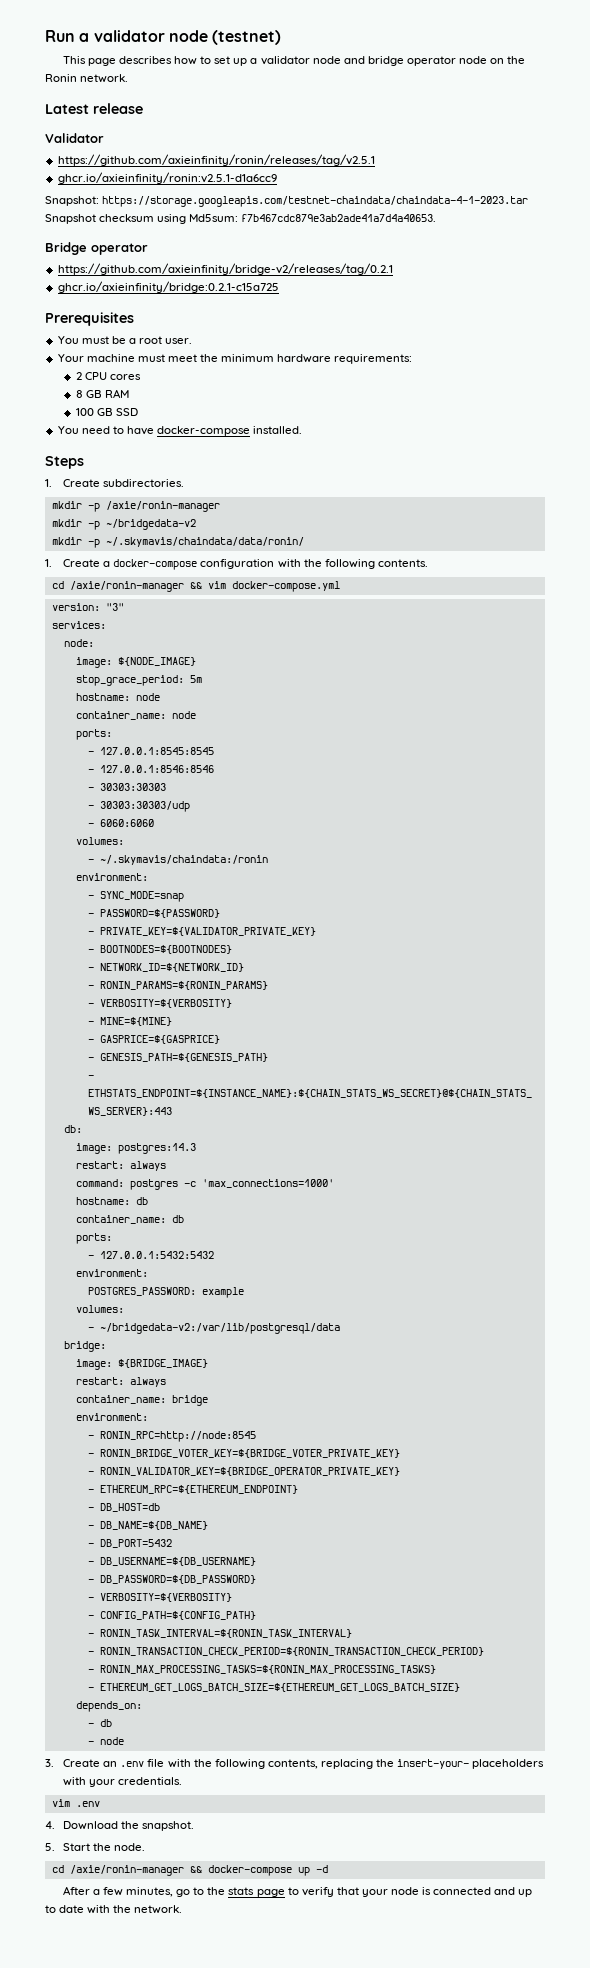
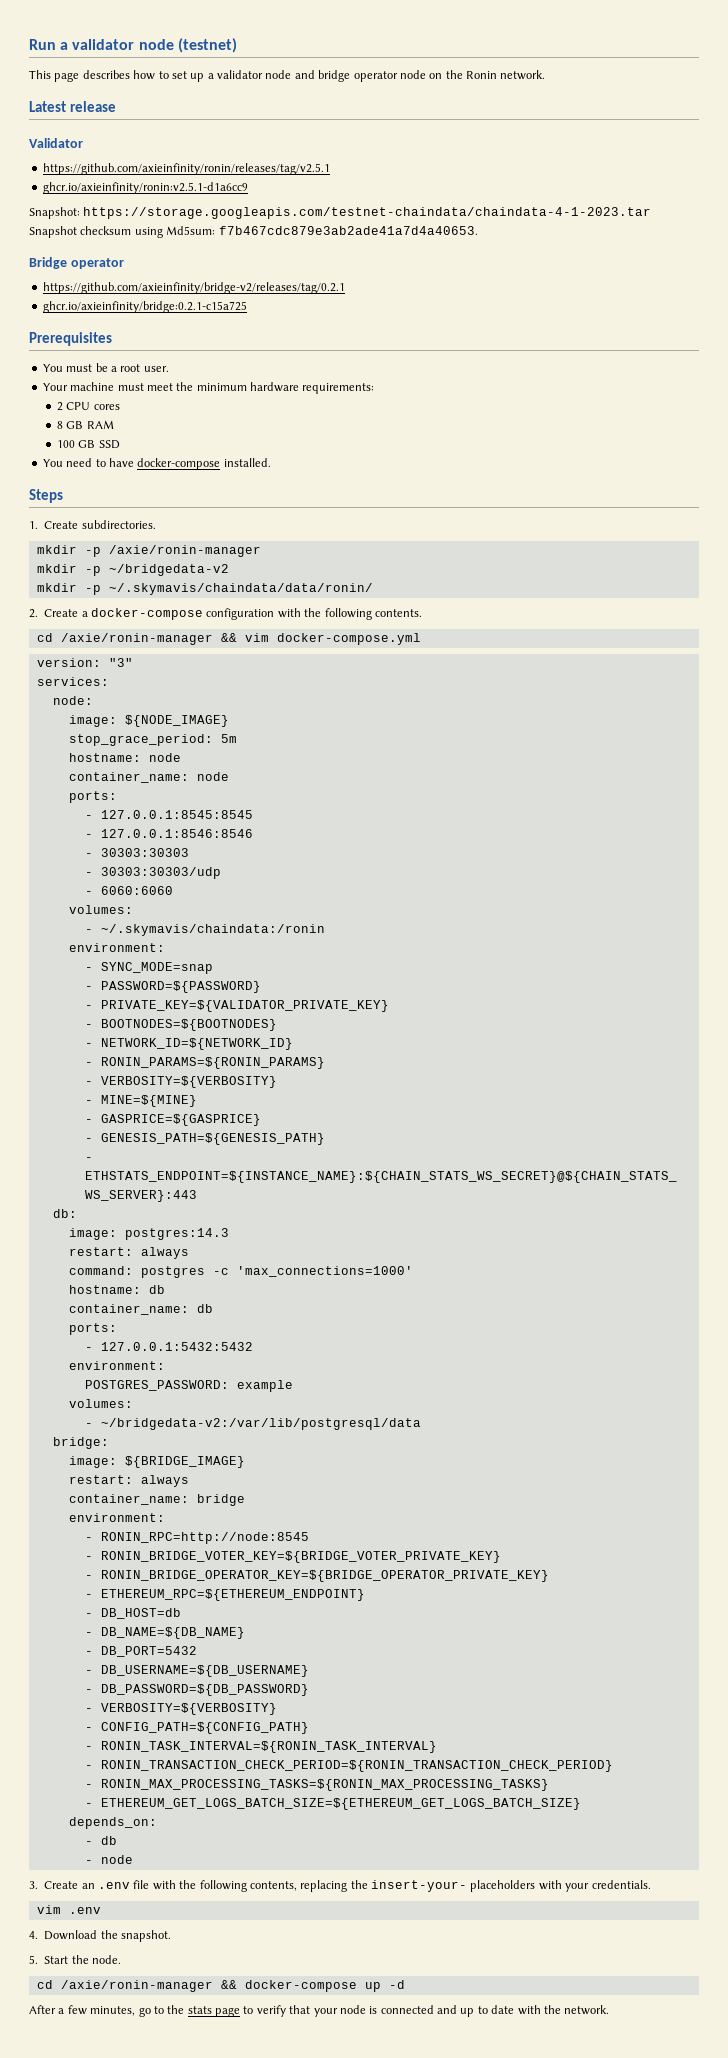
[45,559,52,567] 1. -> [29,609,38,618] 2.
[99,1467,400,1476] RONIN_VALIDATOR_KEY=${BRIDGE_OPERATOR_PRIVATE_KEY} -> [100,1570,549,1582] RONIN_BRIDGE_OPERATOR_KEY=${BRIDGE_OPERATOR_PRIVATE_KEY}

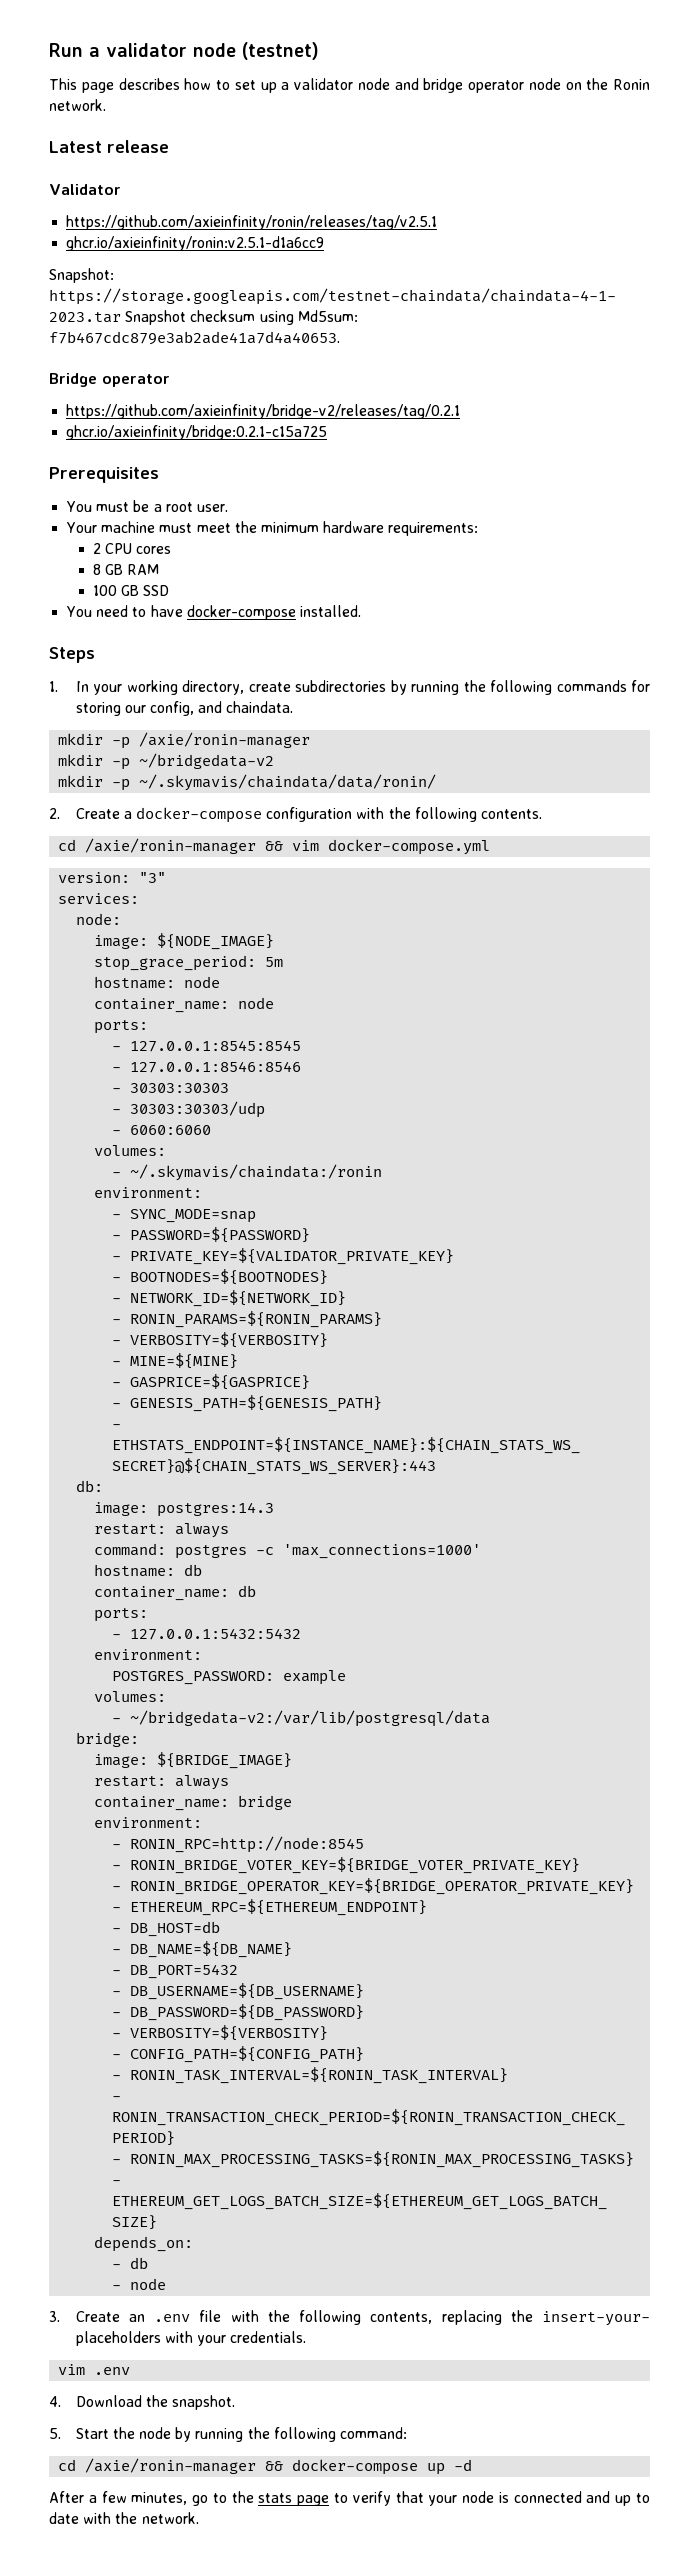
[44,520,156,529] Create subdirectories. -> [75,680,650,695] [75,701,294,716] In your working directory, create subdirectories by running the following commands for storing our config, and chaindata.
[92,1955,121,1964] node. -> [139,2427,408,2442] node by running the following command:

